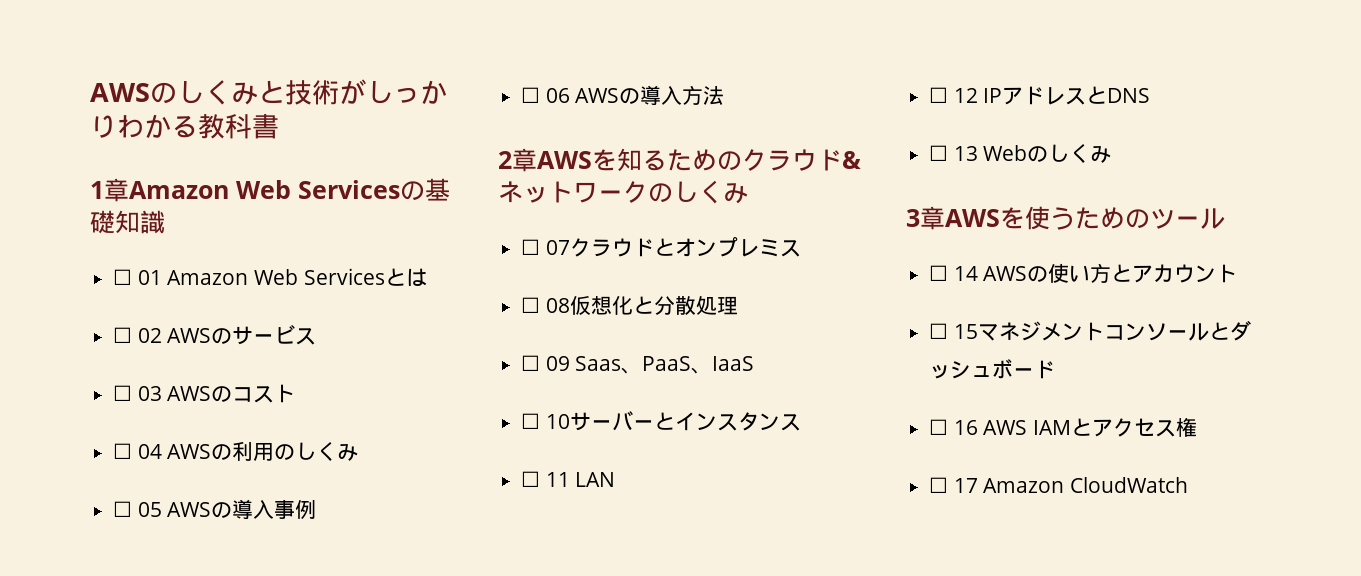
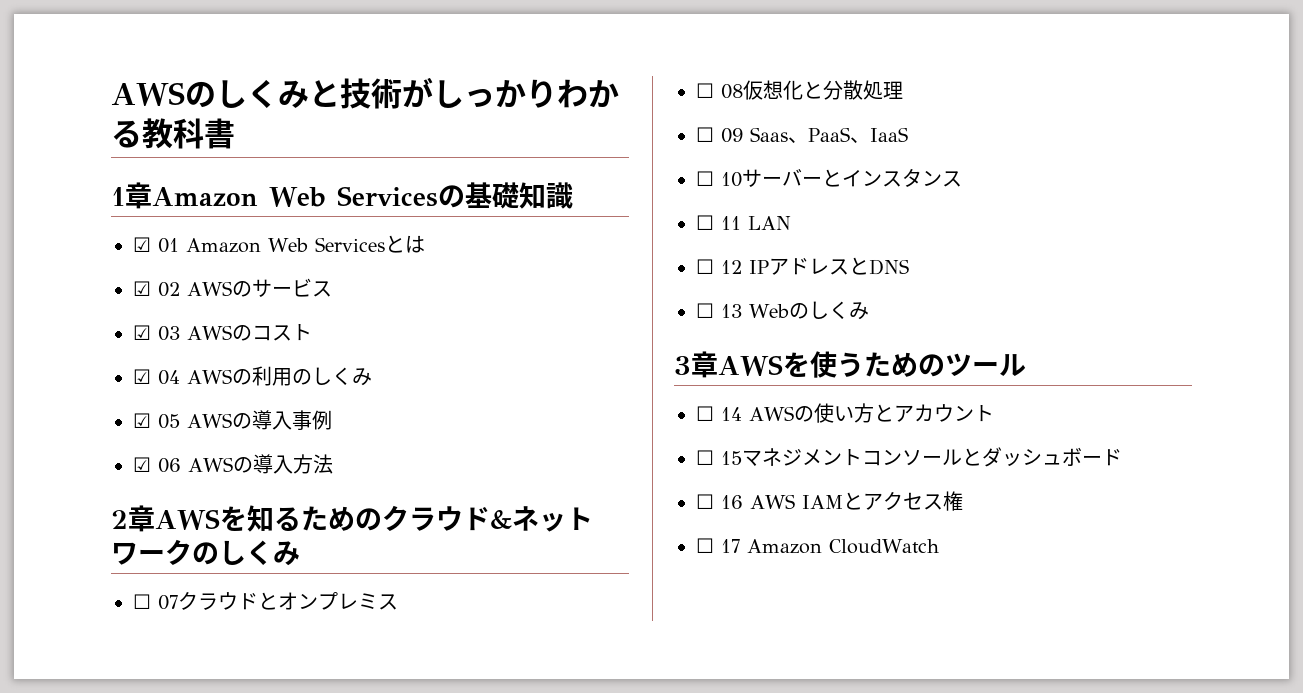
[113,269,133,285] ☐ -> [133,237,151,252] ☑
[113,327,133,343] ☐ -> [133,281,151,296] ☑
[113,385,133,401] ☐ -> [133,325,151,340] ☑
[113,443,133,459] ☐ -> [133,369,151,384] ☑
[113,501,133,517] ☐ -> [133,413,151,428] ☑
[521,87,541,103] ☐ -> [133,457,151,472] ☑

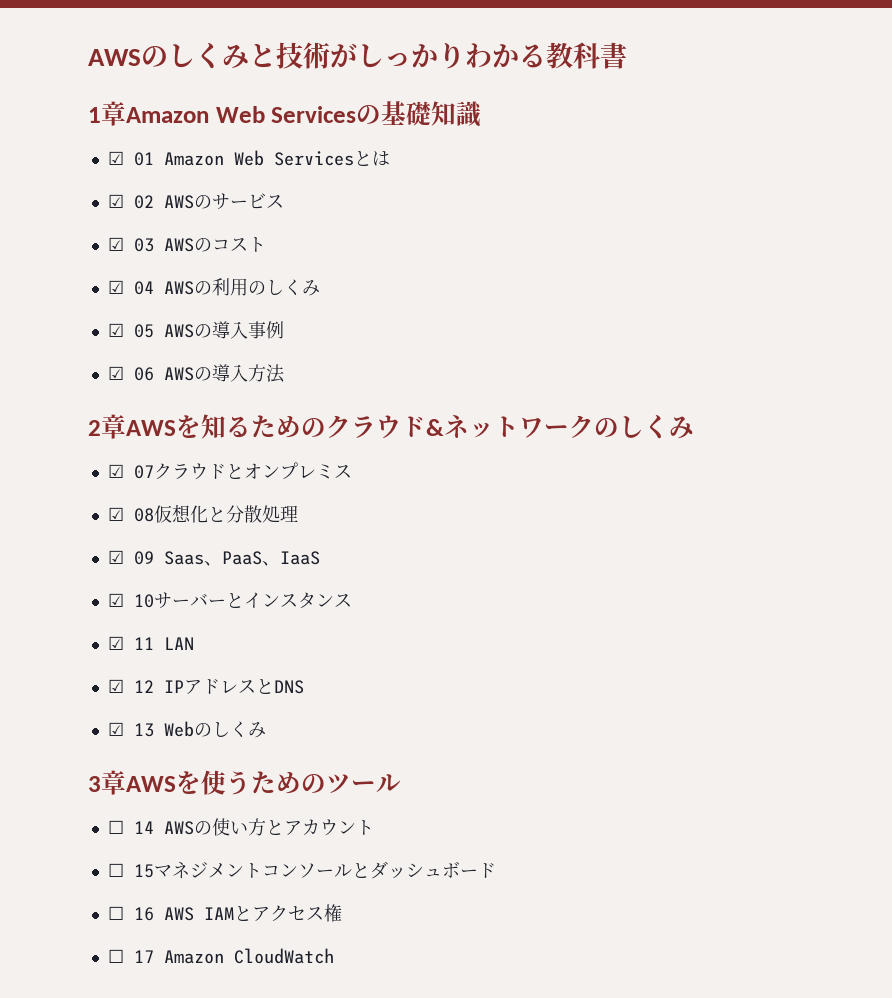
[133,594,151,609] ☐ -> [107,464,124,478] ☑
[696,83,714,98] ☐ -> [107,507,124,521] ☑
[696,127,714,142] ☐ -> [107,550,124,564] ☑
[696,171,714,186] ☐ -> [107,593,124,607] ☑
[696,215,714,230] ☐ -> [107,636,124,650] ☑
[696,259,714,274] ☐ -> [107,679,124,693] ☑
[696,303,714,318] ☐ -> [107,722,124,736] ☑

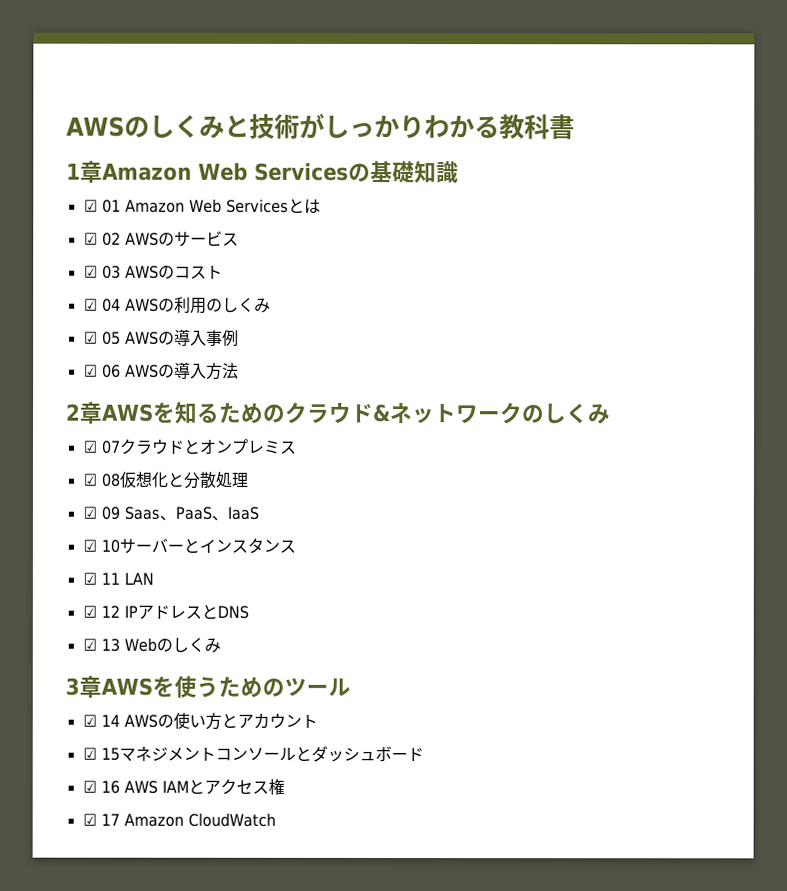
[107,820,124,834] ☐ -> [82,714,97,727] ☑
[107,863,124,877] ☐ -> [82,747,97,760] ☑
[107,906,124,920] ☐ -> [82,780,97,793] ☑
[107,949,124,963] ☐ -> [82,813,97,826] ☑

